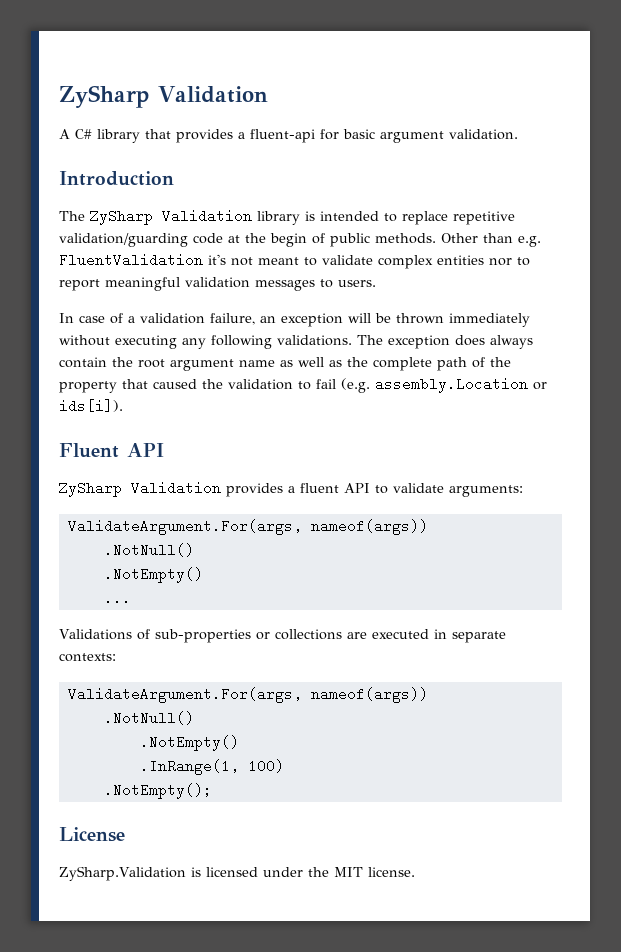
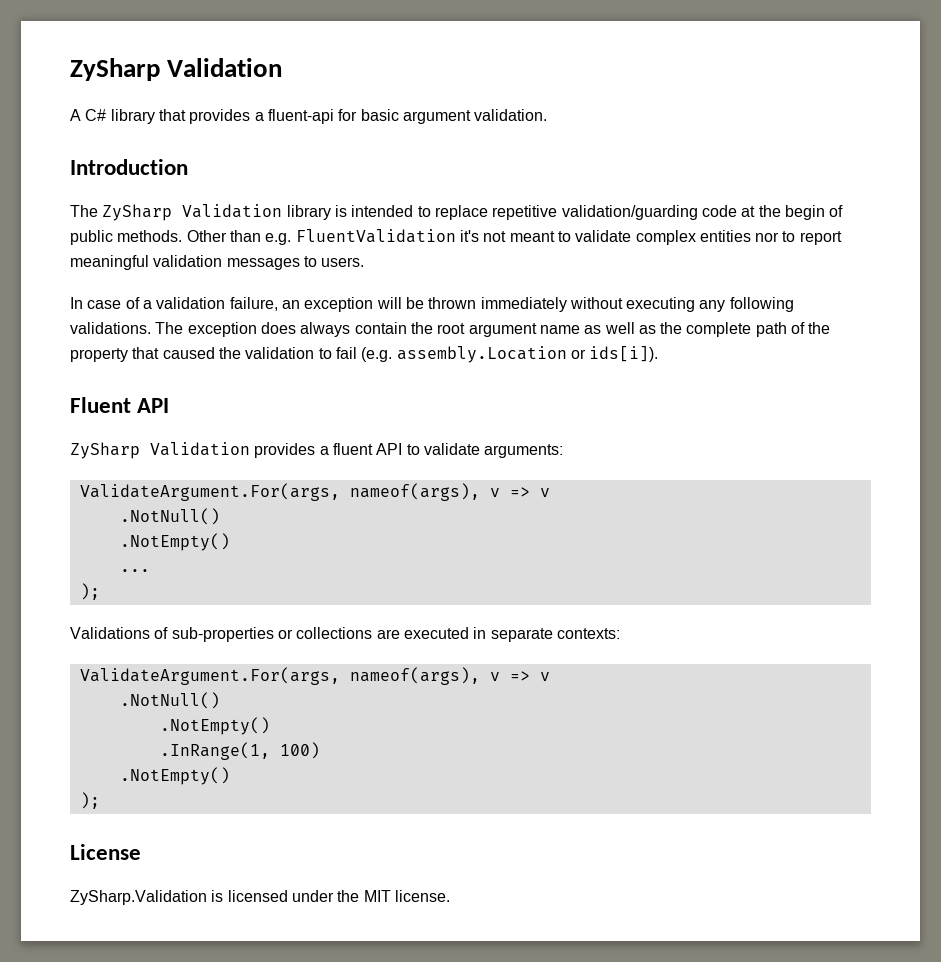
[310,519,428,535] nameof(args)) -> [349,483,550,501] nameof(args), v => v
(131, 598) none -> [79,583,100,600] // );
[310,687,428,703] nameof(args)) -> [349,667,550,685] nameof(args), v => v
[103,783,212,799] .NotEmpty(); -> [119,767,230,785] [79,792,100,809] .NotEmpty() // );

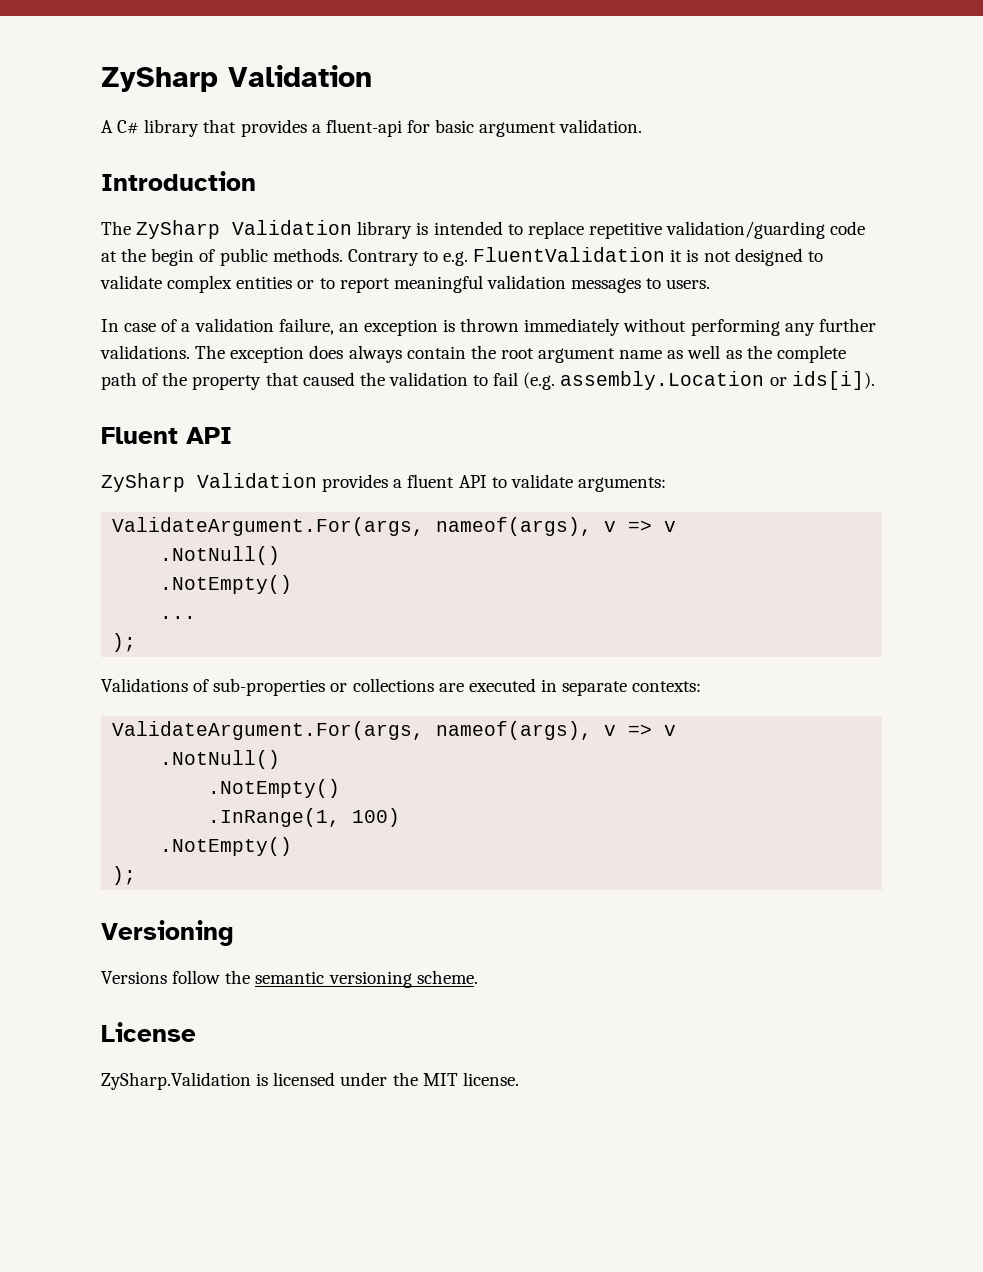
[186,229,555,245] Other than e.g. FluentValidation it's not meant -> [347,247,803,266] Contrary to e.g. FluentValidation it is not designed
[755,232,780,242] nor -> [297,280,315,289] or
[376,297,424,309] will be -> [443,319,456,332] is
[626,297,794,312] executing any following -> [690,318,876,336] performing any further
(100, 800) none -> [101,920,234,946] [101,970,478,988] // Versioning // Versions follow the semantic versioning scheme.

